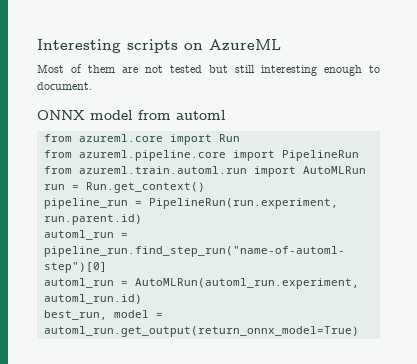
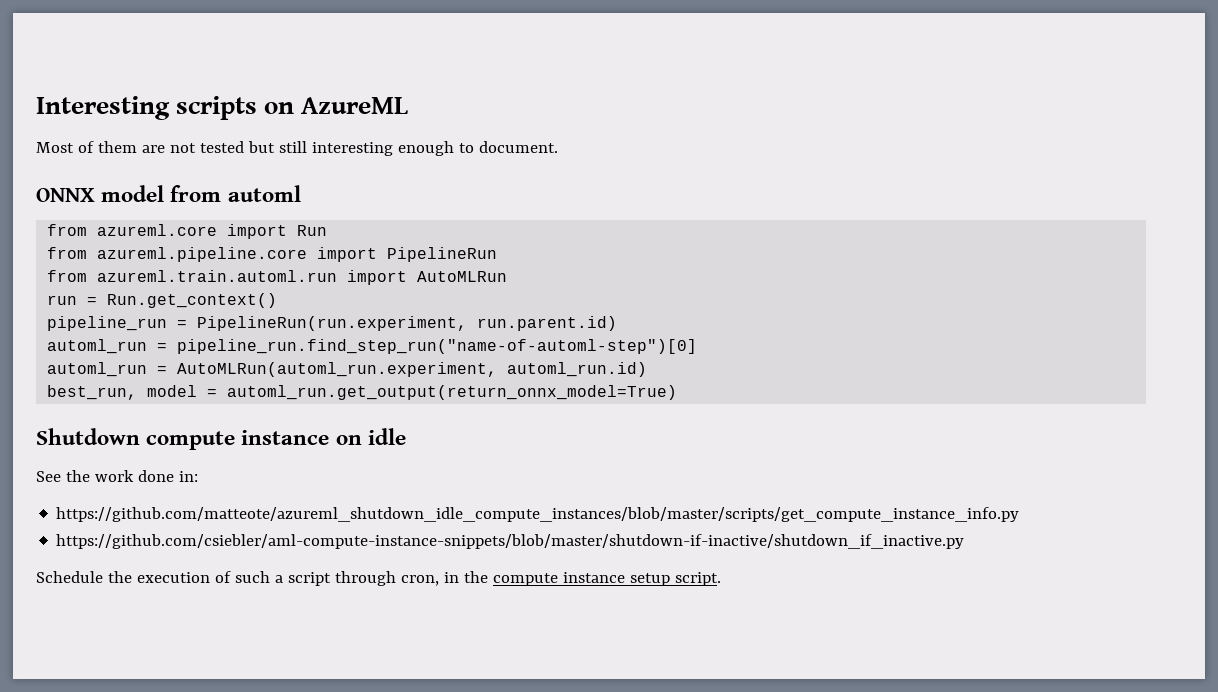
(359, 331) none -> [36,428,406,450] [36,470,198,482] [56,507,1020,522] [56,534,965,549] [36,571,721,586] // Shutdown compute instance on idle // See the work done in: // https://github.com/matteote/azureml_shutdown_idle_compute_instances/blob/master/scripts/get_compute_instance_info.py // https://github.com/csiebler/aml-compute-instance-snippets/blob/master/shutdown-if-inactive/shutdown_if_inactive.py // Schedule the execution of such a script through cron, in the compute instance setup script.

